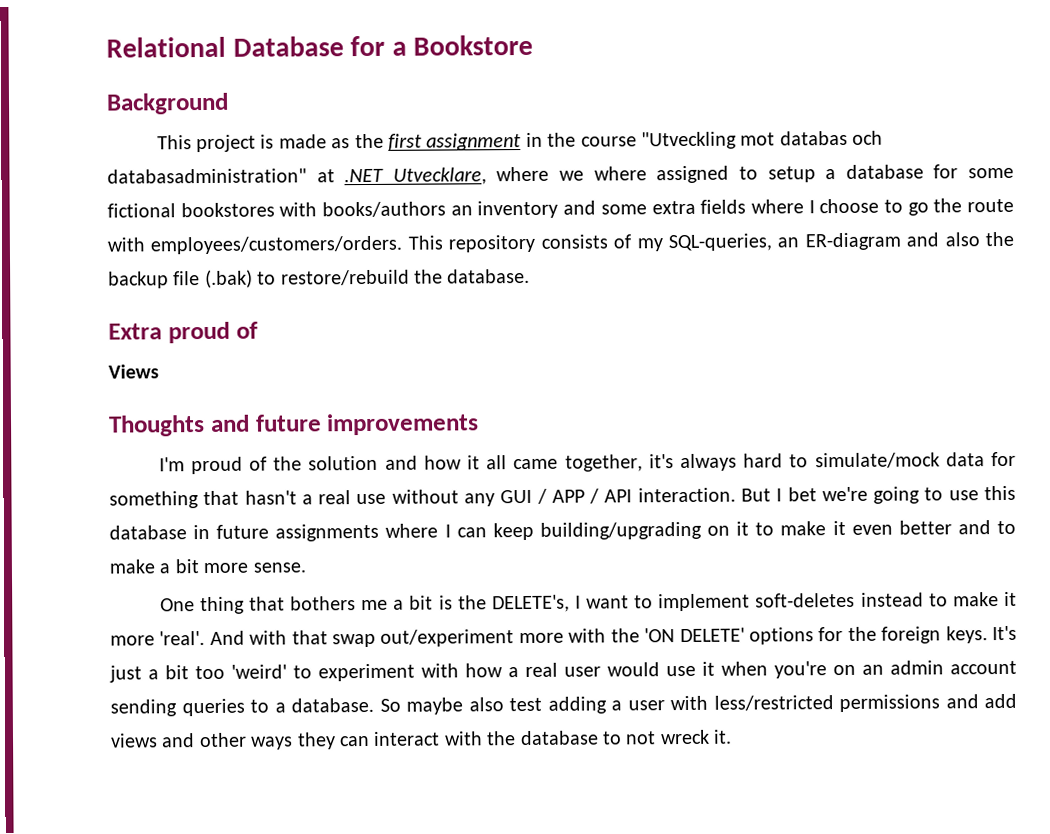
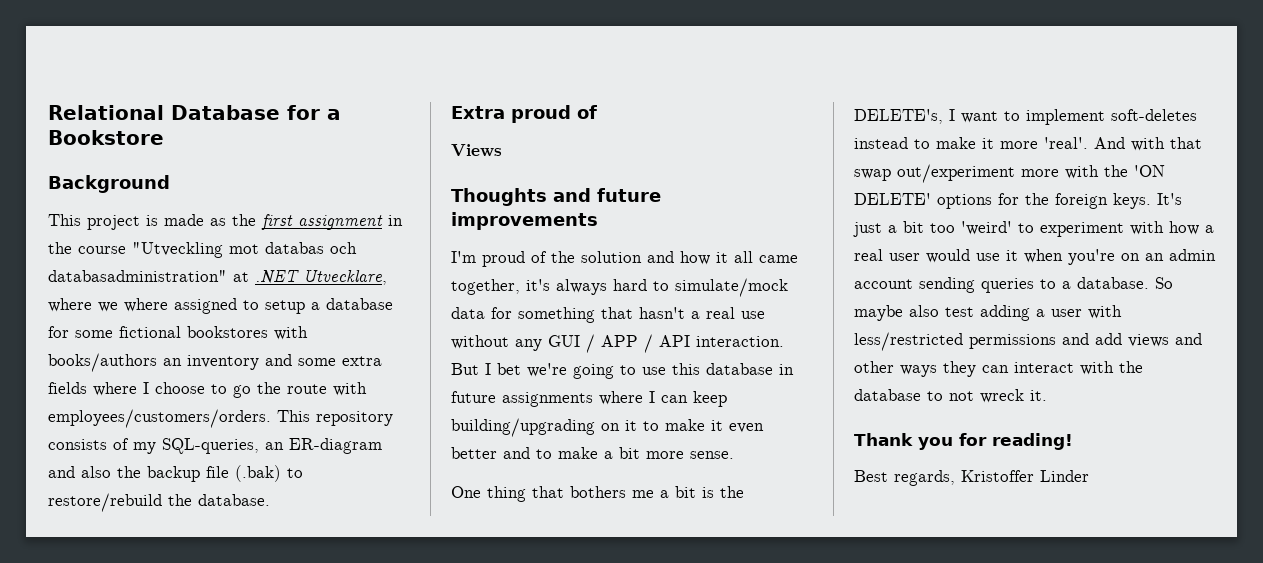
(733, 736) none -> [854,433,1073,450] [854,470,1089,486] // Thank you for reading! // Best regards, Kristoffer Linder

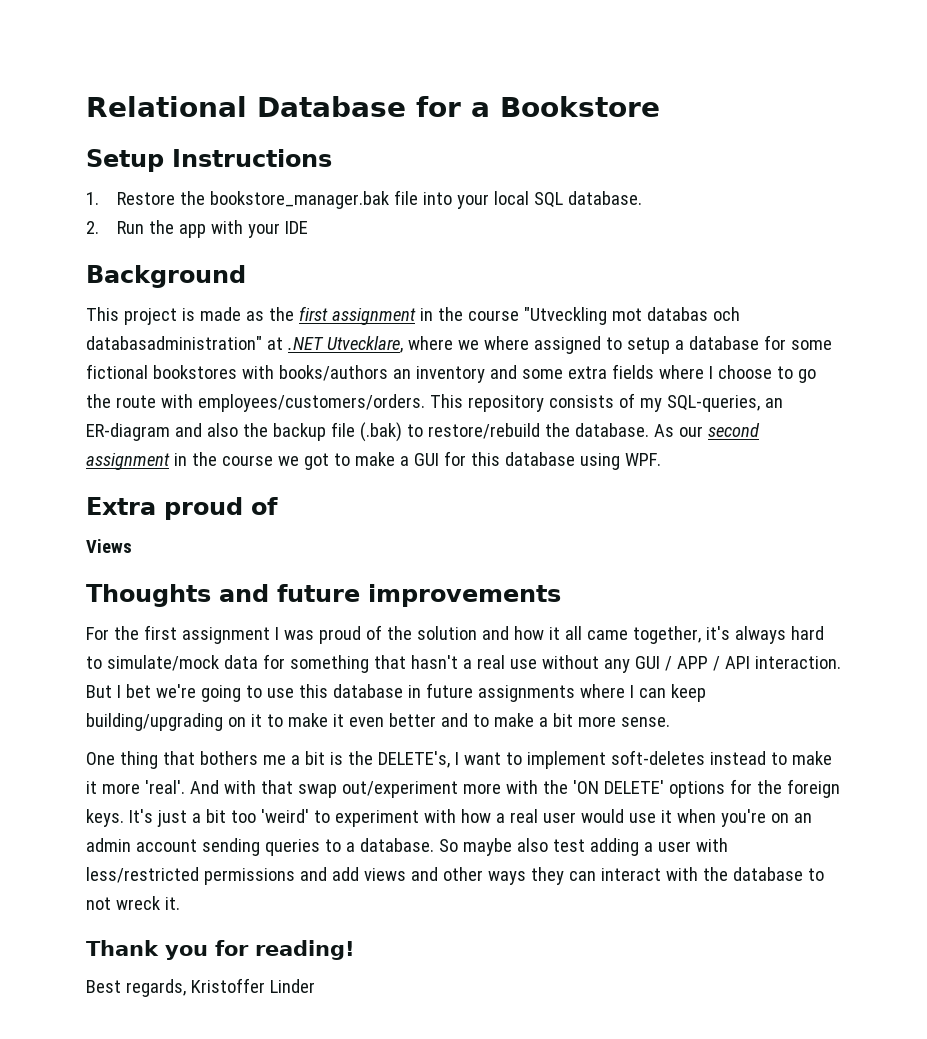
(164, 137) none -> [86,149,332,172] [86,190,643,209] [86,220,309,238] // Setup Instructions // 1. Restore the bookstore_manager.bak file into your local SQL database. // 2. Run the app with your IDE
(270, 500) none -> [653,423,760,437] [86,451,661,470] As our second assignment in the course we got to make a GUI for this database using WPF.
[451,251,476,263] I'm -> [86,625,314,644] For the first assignment I was

